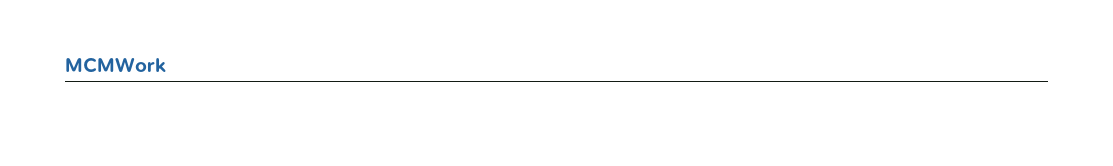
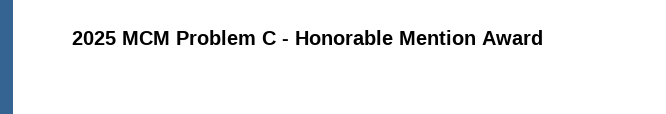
[65,57,166,73] MCMWork -> [72,30,543,45] 2025 MCM Problem C - Honorable Mention Award

